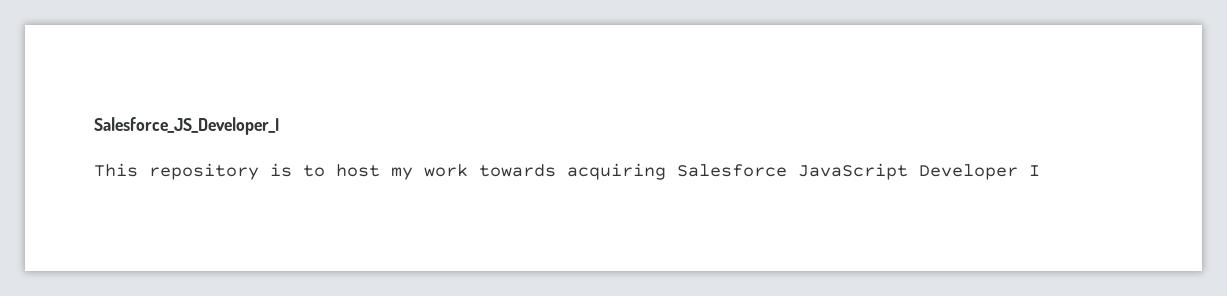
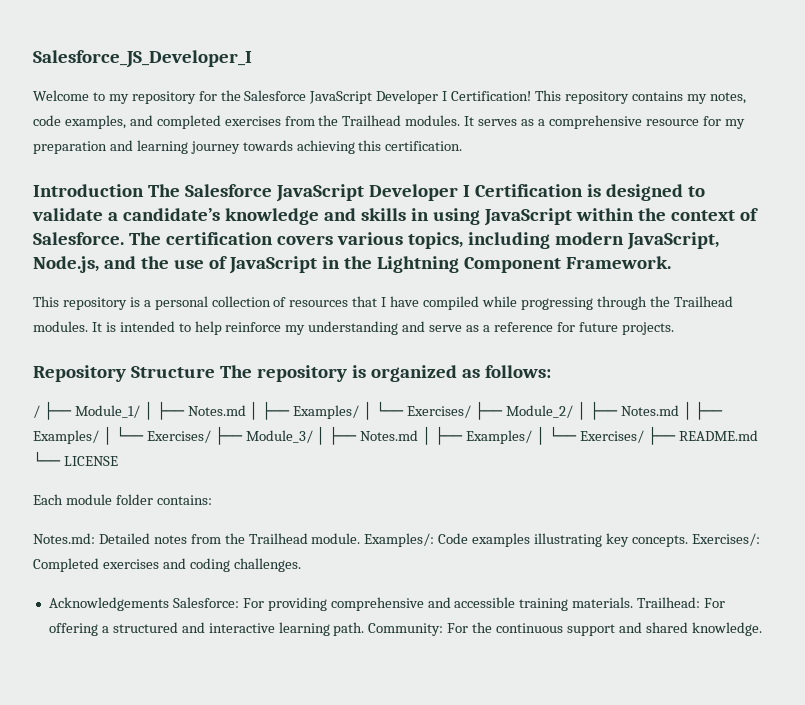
[94,163,1040,180] This repository is to host my work towards acquiring Salesforce JavaScript Developer I -> [33,90,746,104] [33,115,745,129] [33,140,463,154] [33,184,705,202] [32,208,758,226] [33,232,719,250] [33,256,671,274] [33,296,733,310] [33,321,674,335] [33,365,551,382] [33,401,724,420] [33,426,758,445] [33,451,118,466] [33,494,212,505] [33,533,760,547] [33,558,301,572] [48,597,726,611] [48,622,762,636] Welcome to my repository for the Salesforce JavaScript Developer I Certification! This repository contains my notes, code examples, and completed exercises from the Trailhead modules. It serves as a comprehensive resource for my preparation and learning journey towards achieving this certification. // Introduction The Salesforce JavaScript Developer I Certification is designed to validate a candidate’s knowledge and skills in using JavaScript within the context of Salesforce. The certification covers various topics, including modern JavaScript, Node.js, and the use of JavaScript in the Lightning Component Framework. // This repository is a personal collection of resources that I have compiled while progressing through the Trailhead modules. It is intended to help reinforce my understanding and serve as a reference for future projects. // Repository Structure The repository is organized as follows: // / ├── Module_1/ │ ├── Notes.md │ ├── Examples/ │ └── Exercises/ ├── Module_2/ │ ├── Notes.md │ ├── Examples/ │ └── Exercises/ ├── Module_3/ │ ├── Notes.md │ ├── Examples/ │ └── Exercises/ ├── README.md └── LICENSE // Each module folder contains: // Notes.md: Detailed notes from the Trailhead module. Examples/: Code examples illustrating key concepts. Exercises/: Completed exercises and coding challenges. // Acknowledgements Salesforce: For providing comprehensive and accessible training materials. Trailhead: For offering a structured and interactive learning path. Community: For the continuous support and shared knowledge.

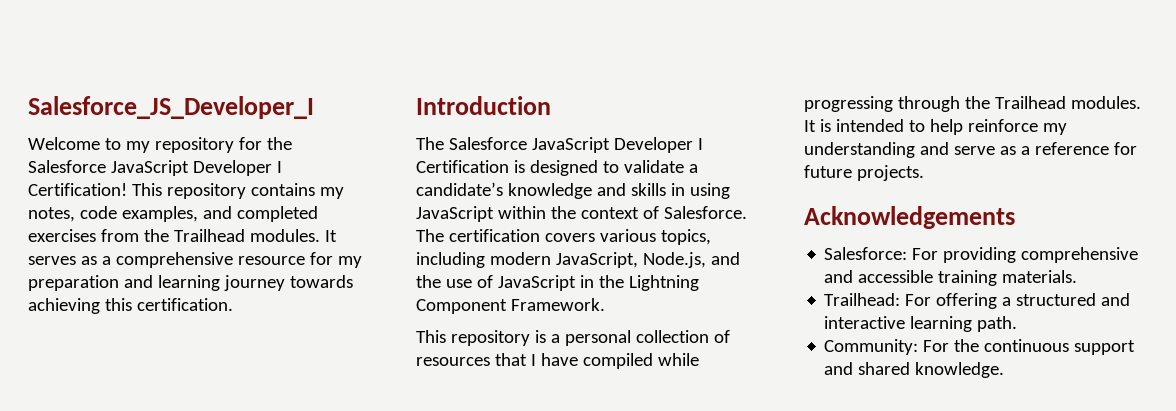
(144, 190) none -> (551, 105) //
[33,365,551,382] [33,401,724,420] [33,426,758,445] [33,451,118,466] [33,494,212,505] [33,533,760,547] [33,558,301,572] [48,597,169,611] Repository Structure The repository is organized as follows: // / ├── Module_1/ │ ├── Notes.md │ ├── Examples/ │ └── Exercises/ ├── Module_2/ │ ├── Notes.md │ ├── Examples/ │ └── Exercises/ ├── Module_3/ │ ├── Notes.md │ ├── Examples/ │ └── Exercises/ ├── README.md └── LICENSE // Each module folder contains: // Notes.md: Detailed notes from the Trailhead module. Examples/: Code examples illustrating key concepts. Exercises/: Completed exercises and coding challenges. // Acknowledgements -> [804,206,1015,229] Acknowledgements //
(634, 602) none -> (1078, 276) //
(365, 629) none -> (1018, 324) //

